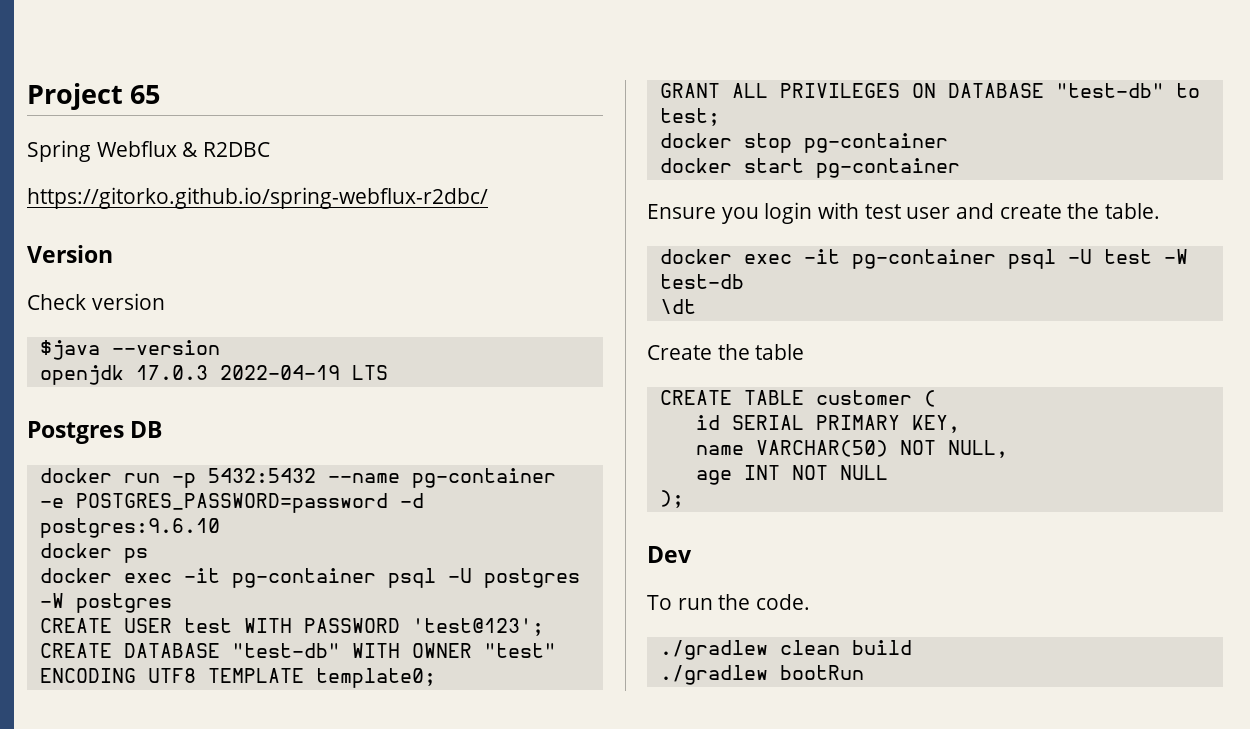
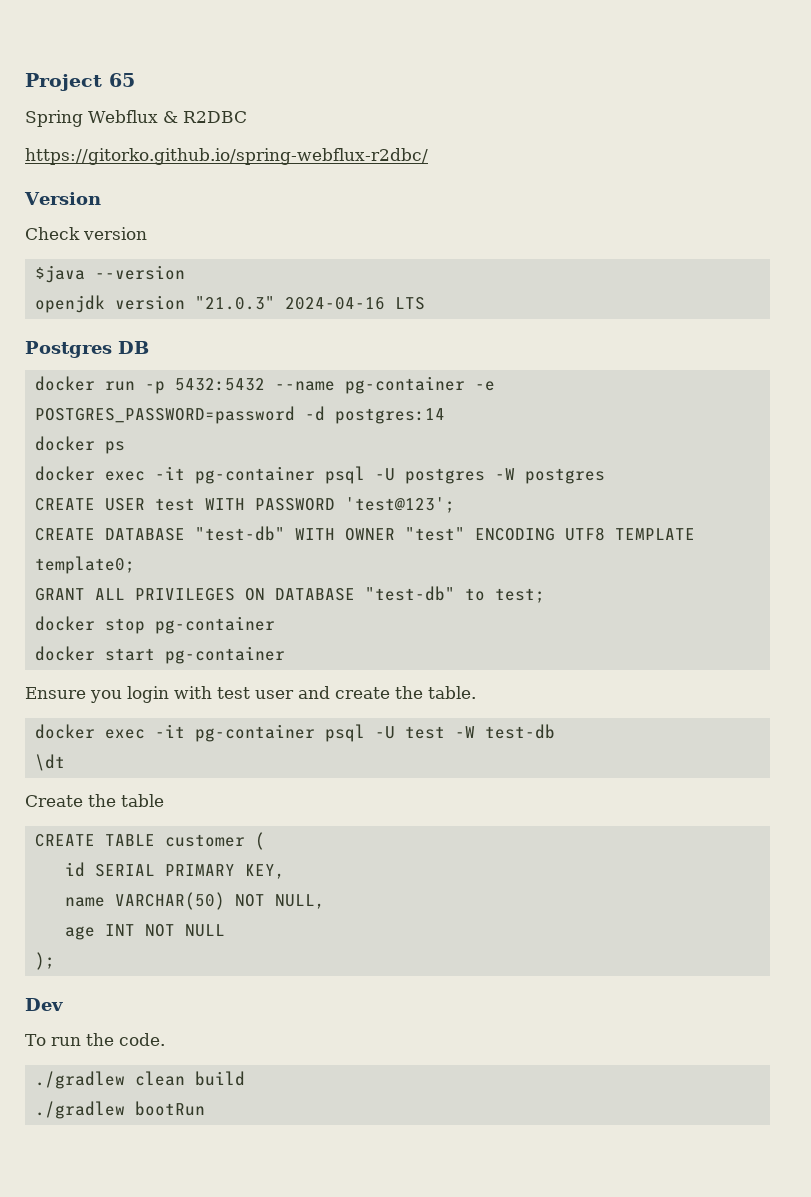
[135,365,340,380] 17.0.3 2022-04-19 -> [114,295,385,310] version "21.0.3" 2024-04-16
[39,518,220,538] postgres:9.6.10 -> [334,408,445,424] postgres:14

